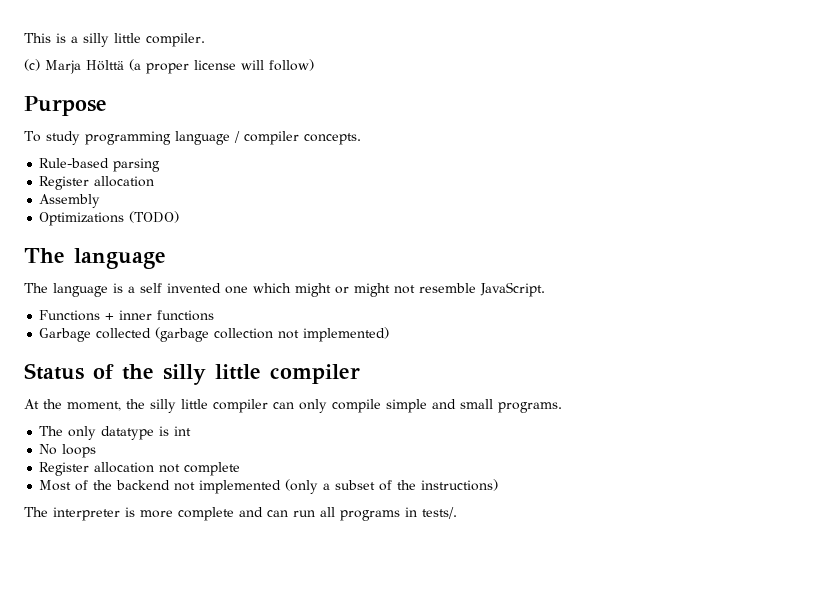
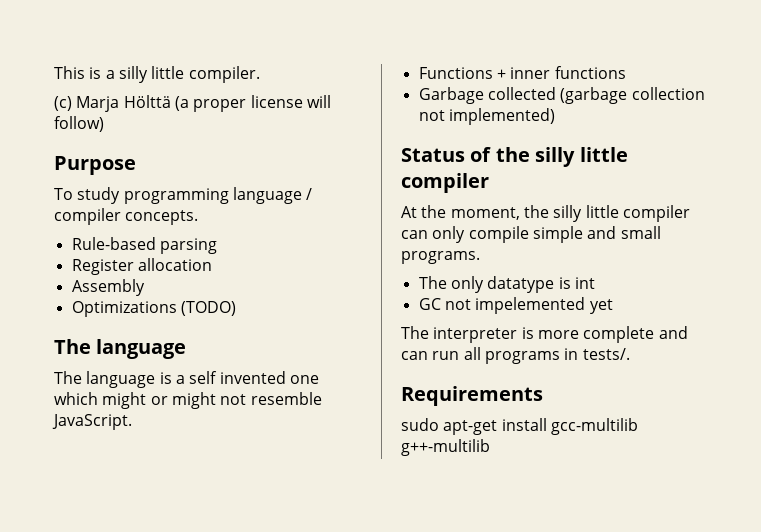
[39,444,97,458] [39,462,241,476] [39,479,499,494] No loops // Register allocation not complete // Most of the backend not implemented (only a subset of the instructions) -> [418,297,613,314] GC not impelemented yet
(457, 513) none -> [401,386,543,406] [401,418,638,435] [401,439,490,456] // Requirements // sudo apt-get install gcc-multilib g++-multilib

